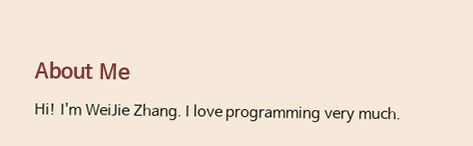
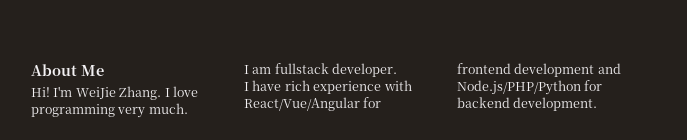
(402, 113) none -> [244,63,398,77] [244,80,412,94] [244,97,382,111] [457,63,621,77] [457,80,603,95] [457,97,598,111] // I am fullstack developer. // I have rich experience with React/Vue/Angular for frontend development and Node.js/PHP/Python for backend development.

